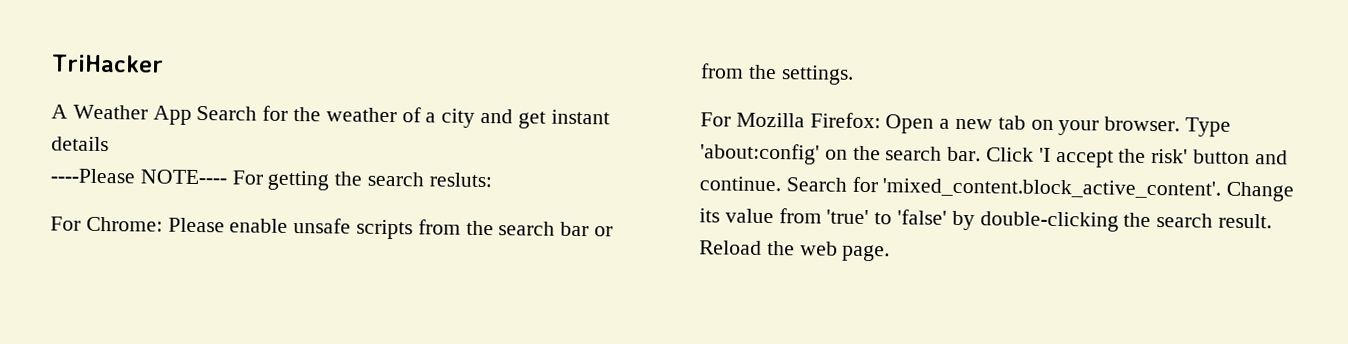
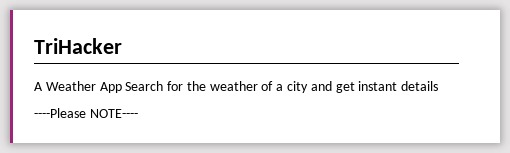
[231,170,492,191] [50,216,614,240] [700,63,854,85] [700,112,1232,137] [700,143,1288,168] [699,176,1295,202] [699,208,1273,232] [699,240,891,262] For getting the search resluts: // For Chrome: Please enable unsafe scripts from the search bar or from the settings. // For Mozilla Firefox: Open a new tab on your browser. Type 'about:config' on the search bar. Click 'I accept the risk' button and continue. Search for 'mixed_content.block_active_content'. Change its value from 'true' to 'false' by double-clicking the search result. Reload the web page. -> (138, 113) none

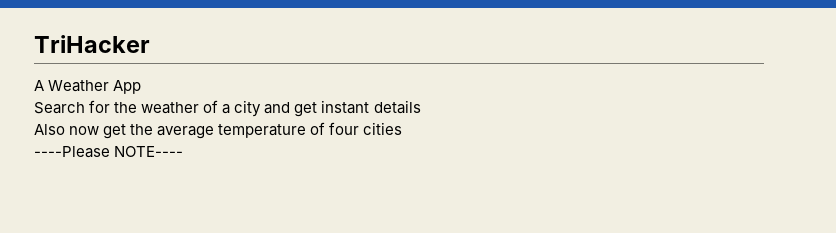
(122, 87) none -> (142, 87) //
(439, 86) none -> [34,122,403,139] // Also now get the average temperature of four cities

